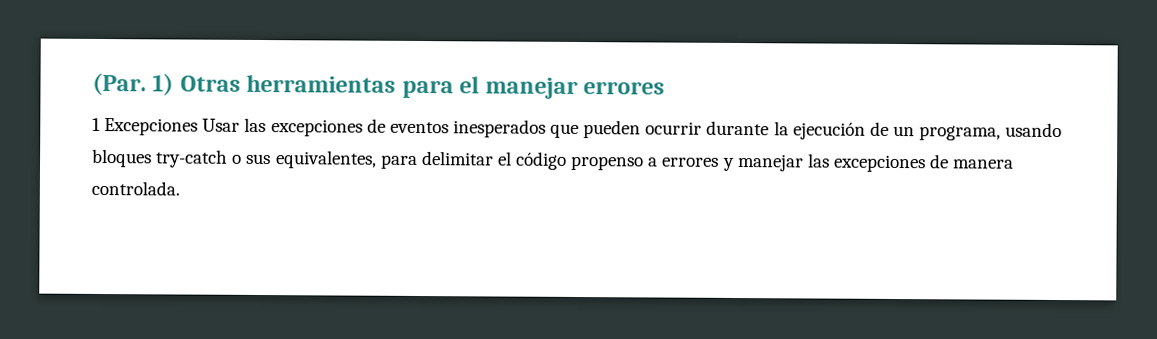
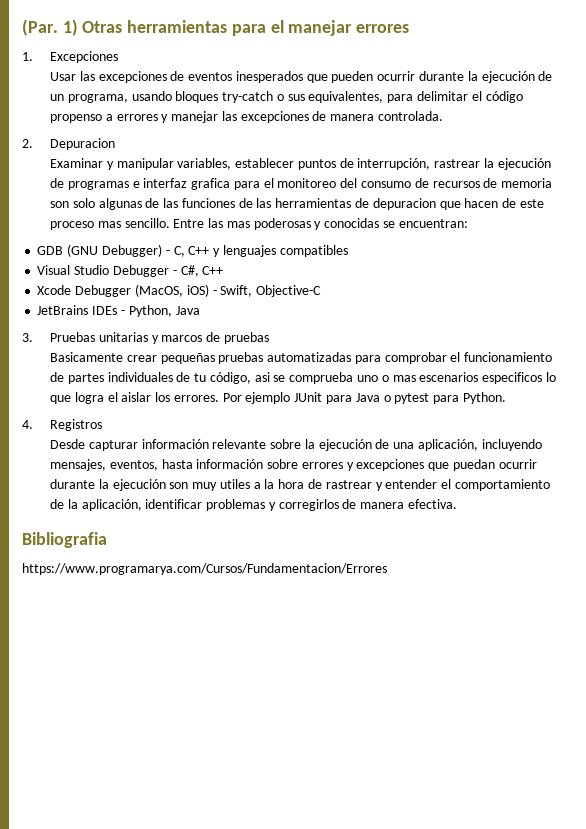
[92,117,101,131] 1 -> [22,52,33,61] 1.
(199, 127) none -> (118, 57) //
(180, 188) none -> [22,138,115,150] [49,158,551,170] [49,178,553,190] [49,198,544,210] [49,218,468,230] [37,244,348,257] [37,265,224,277] [37,284,322,297] [37,305,200,317] [22,332,269,344] [49,352,553,364] [49,372,556,384] [49,392,506,404] [22,419,102,431] [49,439,542,451] [49,459,537,471] [49,479,550,491] [49,499,457,511] [22,532,107,548] [22,563,387,575] // 2. Depuracion // Examinar y manipular variables, establecer puntos de interrupción, rastrear la ejecución de programas e interfaz grafica para el monitoreo del consumo de recursos de memoria son solo algunas de las funciones de las herramientas de depuracion que hacen de este proceso mas sencillo. Entre las mas poderosas y conocidas se encuentran: // GDB (GNU Debugger) - C, C++ y lenguajes compatibles // Visual Studio Debugger - C#, C++ // Xcode Debugger (MacOS, iOS) - Swift, Objective-C // JetBrains IDEs - Python, Java // 3. Pruebas unitarias y marcos de pruebas // Basicamente crear pequeñas pruebas automatizadas para comprobar el funcionamiento de partes individuales de tu código, asi se comprueba uno o mas escenarios especificos lo que logra el aislar los errores. Por ejemplo JUnit para Java o pytest para Python. // 4. Registros // Desde capturar información relevante sobre la ejecución de una aplicación, incluyendo mensajes, eventos, hasta información sobre errores y excepciones que puedan ocurrir durante la ejecución son muy utiles a la hora de rastrear y entender el comportamiento de la aplicación, identificar problemas y corregirlos de manera efectiva. // Bibliografia // https://www.programarya.com/Cursos/Fundamentacion/Errores

